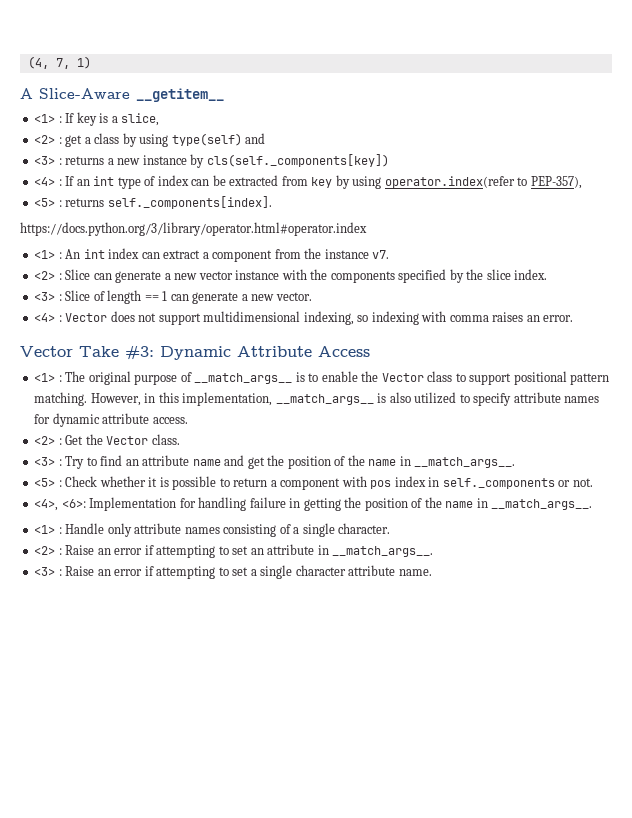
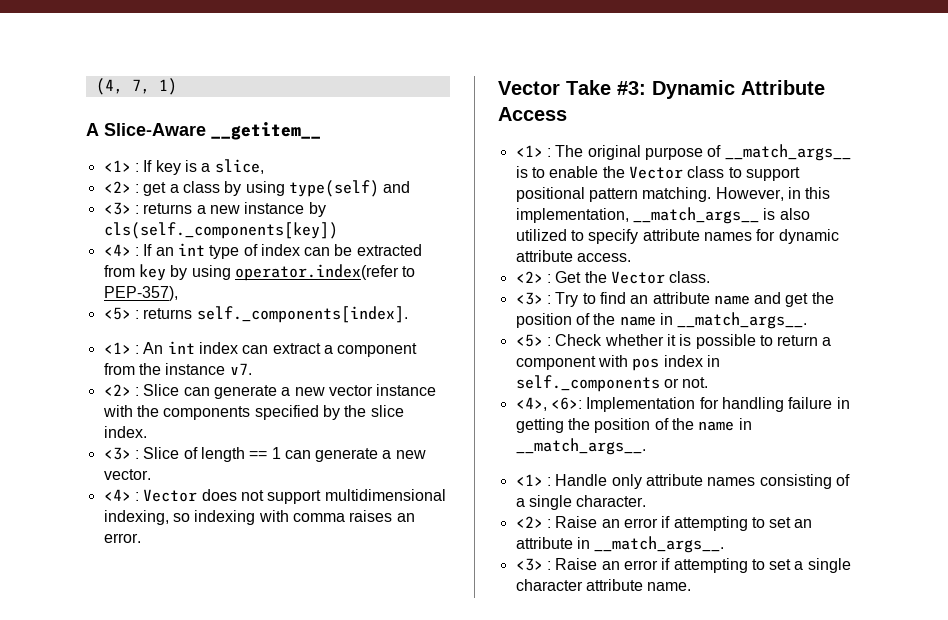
[20,222,367,236] // https://docs.python.org/3/library/operator.html#operator.index -> (408, 314) none

